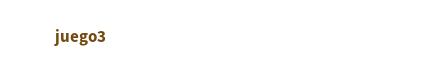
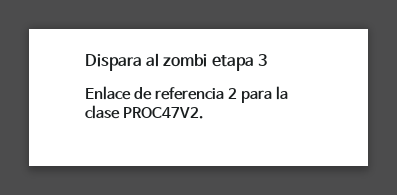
[54,29,106,46] juego3 -> [85,53,267,71] [85,86,288,103] [85,105,203,119] Dispara al zombi etapa 3 // Enlace de referencia 2 para la clase PROC47V2.

